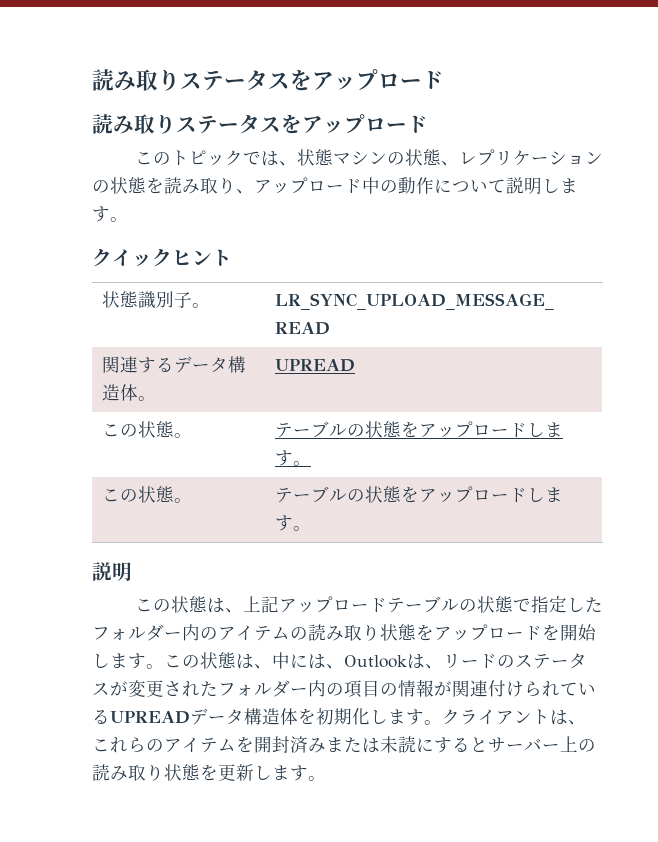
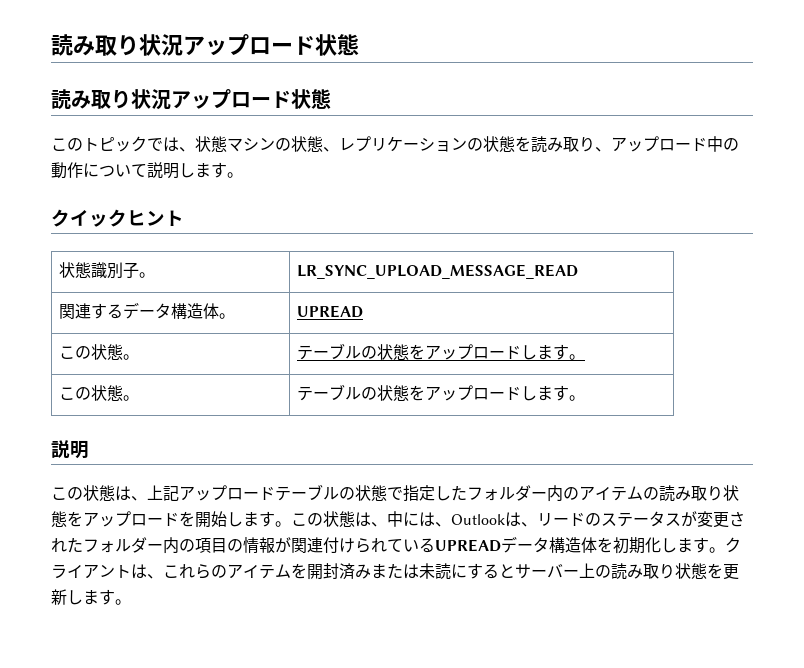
[92,69,444,91] [92,114,428,134] 読み取りステータスをアップロード // 読み取りステータスをアップロード -> [51,34,359,56] [51,89,331,110] 読み取り状況アップロード状態 // 読み取り状況アップロード状態

